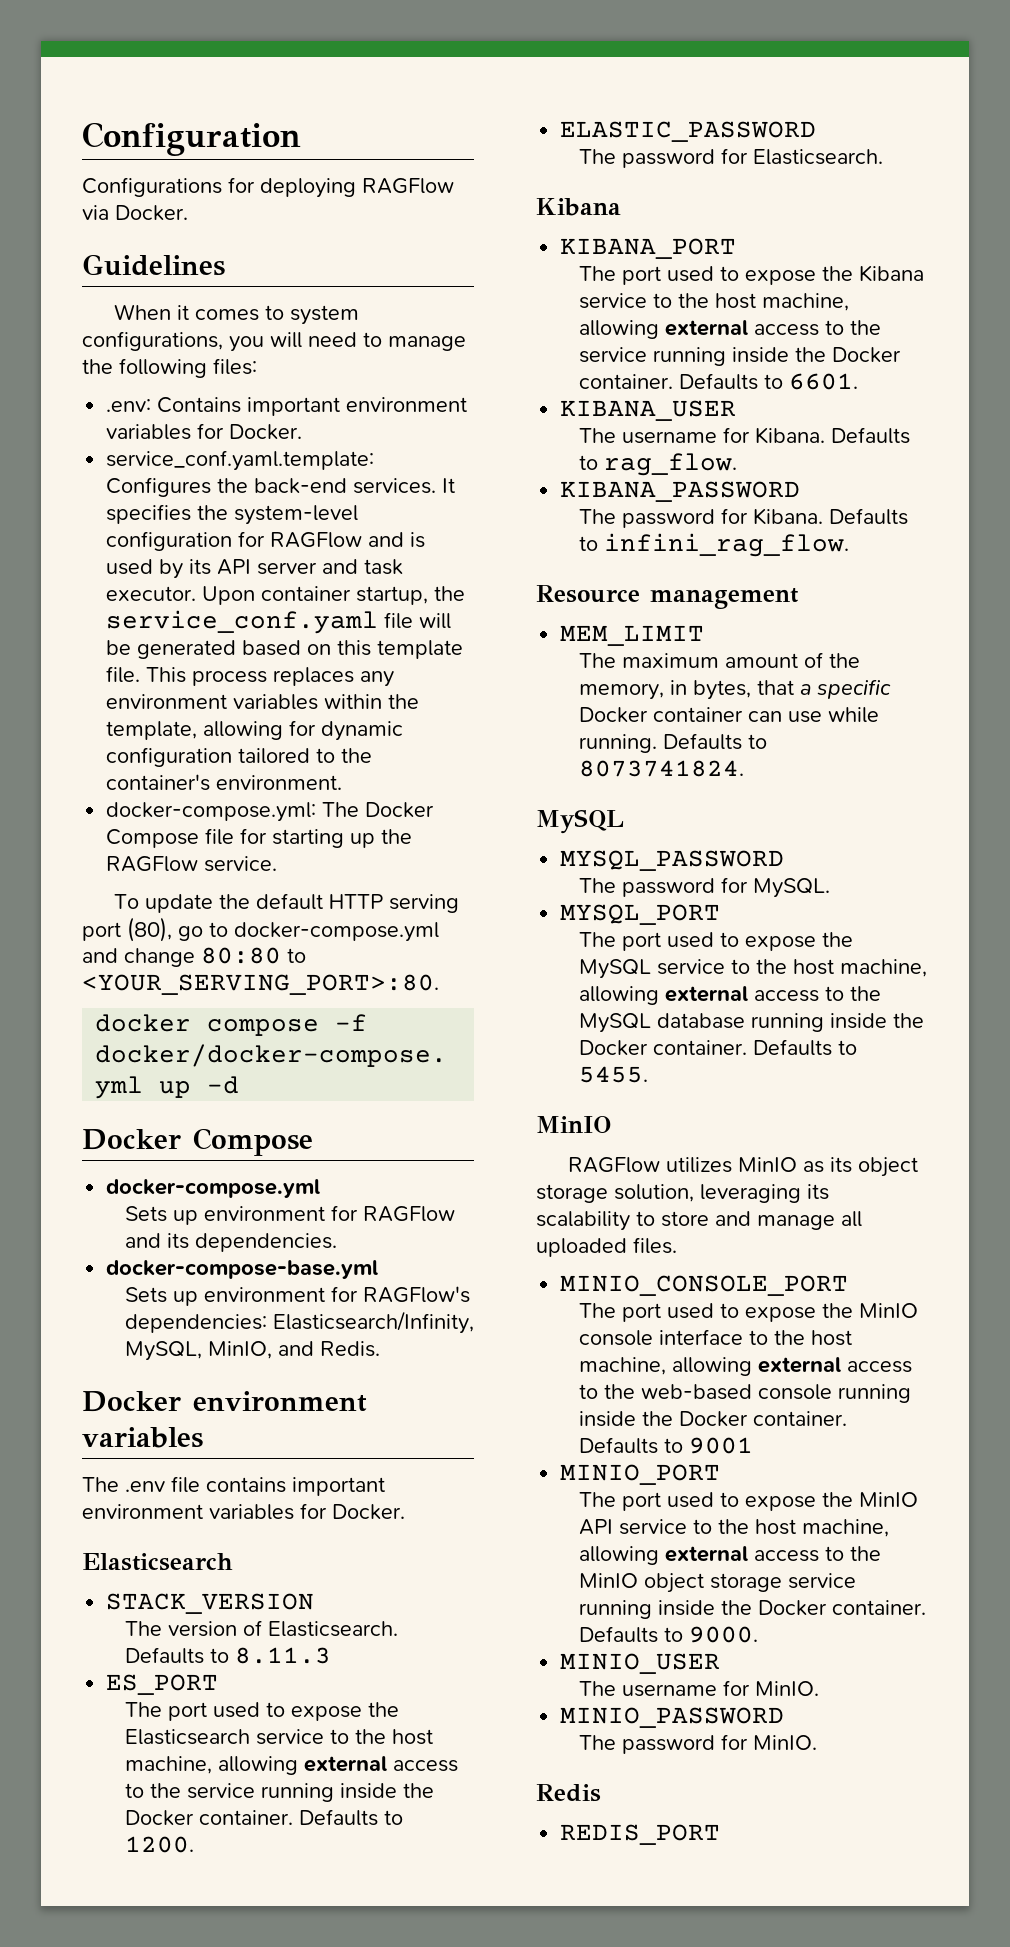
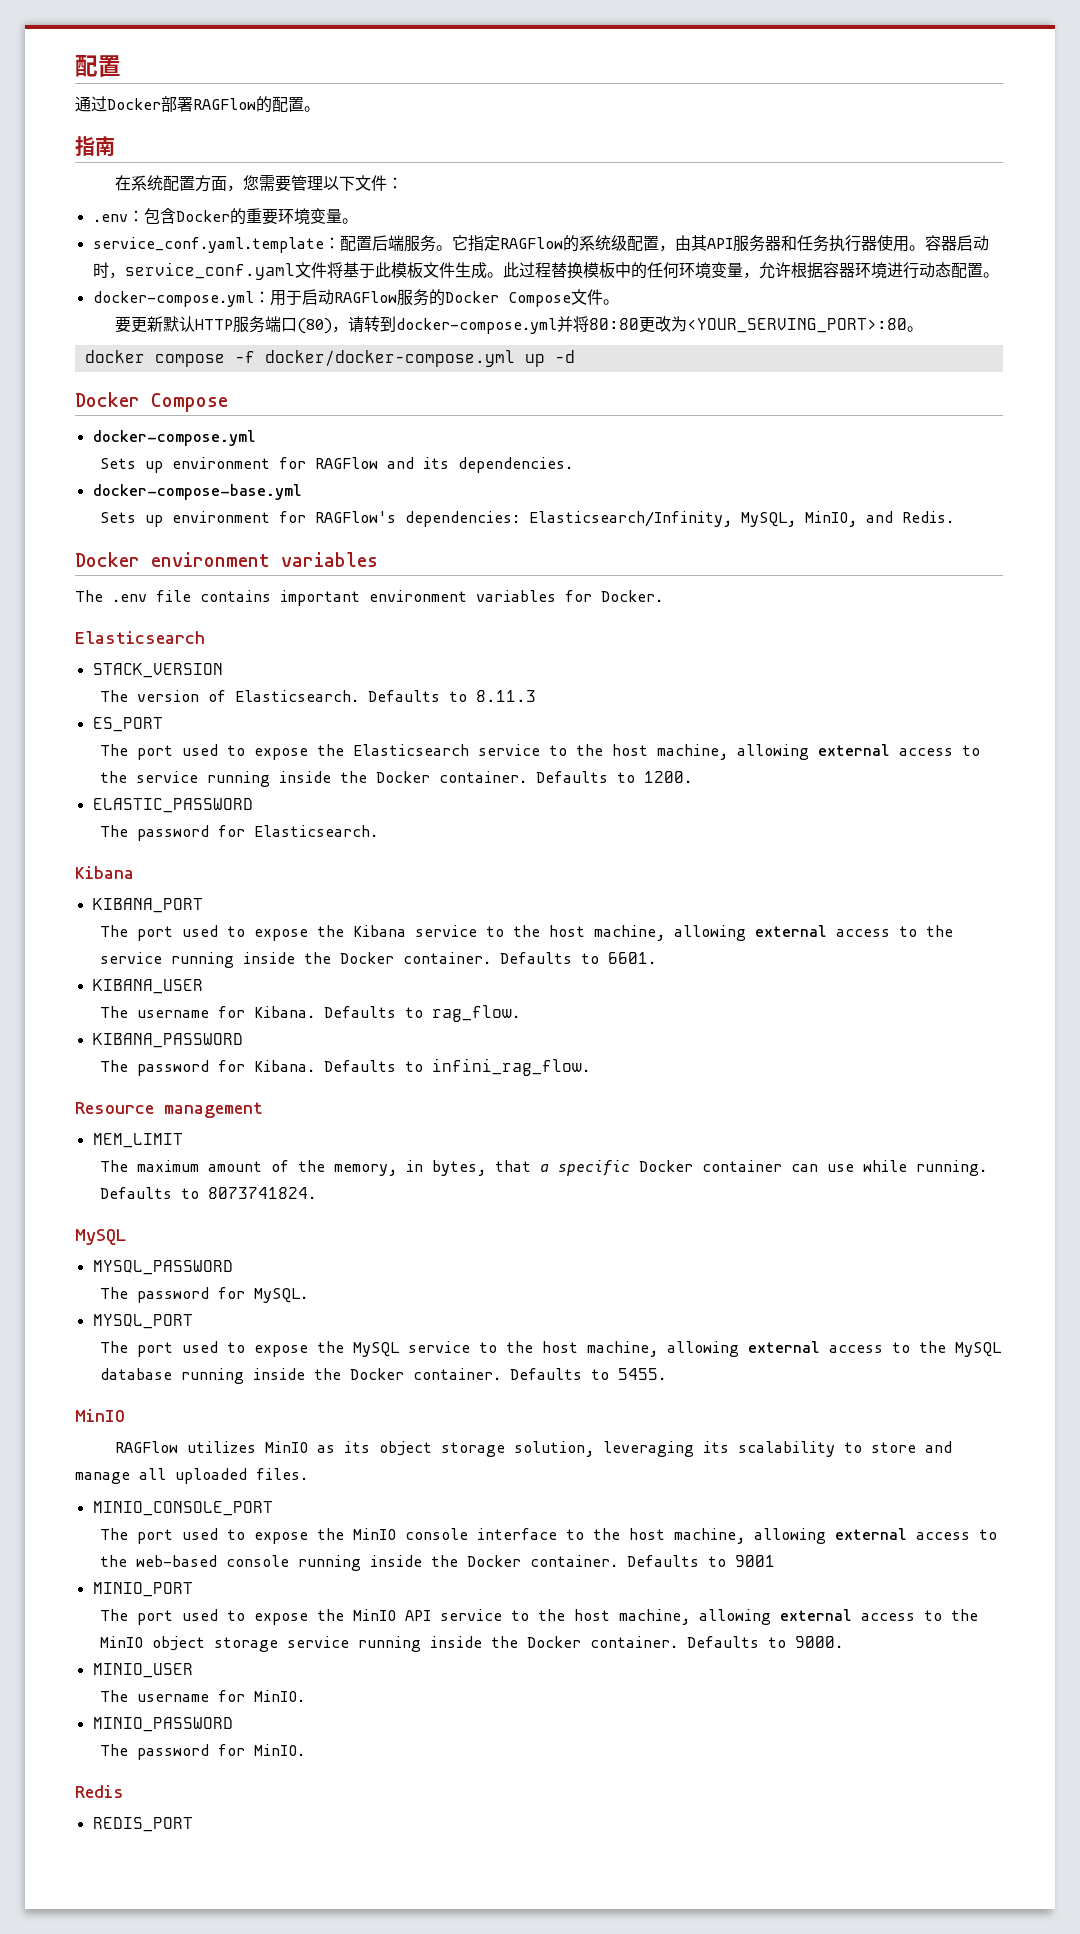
[82,122,301,156] [82,177,454,198] [82,205,188,221] [82,254,225,276] [114,304,360,325] [82,331,466,352] [82,358,257,378] [106,397,468,416] [106,423,303,440] [106,450,375,471] [106,477,456,497] [106,504,359,525] [106,531,426,551] [106,559,404,579] [106,586,466,605] [106,610,452,634] [106,640,464,659] [106,666,395,687] [106,694,420,710] [106,720,404,741] [106,747,373,767] [106,774,343,791] [106,802,435,822] [106,828,413,848] [106,856,278,872] [114,893,460,913] [82,917,439,942] [82,947,306,967] [82,974,439,995] Configuration // Configurations for deploying RAGFlow via Docker. // Guidelines // When it comes to system configurations, you will need to manage the following files: // .env: Contains important environment variables for Docker. // service_conf.yaml.template: Configures the back-end services. It specifies the system-level configuration for RAGFlow and is used by its API server and task executor. Upon container startup, the service_conf.yaml file will be generated based on this template file. This process replaces any environment variables within the template, allowing for dynamic configuration tailored to the container's environment. // docker-compose.yml: The Docker Compose file for starting up the RAGFlow service. // To update the default HTTP serving port (80), go to docker-compose.yml and change 80:80 to <YOUR_SERVING_PORT>:80. -> [75,55,121,77] [75,96,320,113] [75,136,115,156] [114,175,403,192] [92,208,358,225] [92,235,989,253] [92,262,999,280] [92,289,619,307] [114,316,923,334] 配置 // 通过Docker部署RAGFlow的配置。 // 指南 // 在系统配置方面，您需要管理以下文件： // .env：包含Docker的重要环境变量。 // service_conf.yaml.template：配置后端服务。它指定RAGFlow的系统级配置，由其API服务器和任务执行器使用。容器启动时，service_conf.yaml文件将基于此模板文件生成。此过程替换模板中的任何环境变量，允许根据容器环境进行动态配置。 // docker-compose.yml：用于启动RAGFlow服务的Docker Compose文件。 // 要更新默认HTTP服务端口(80)，请转到docker-compose.yml并将80:80更改为<YOUR_SERVING_PORT>:80。

